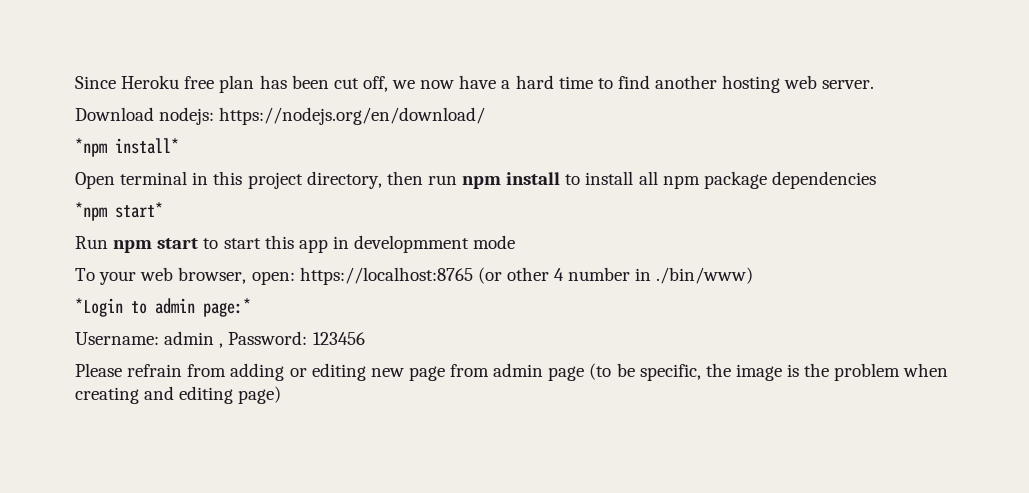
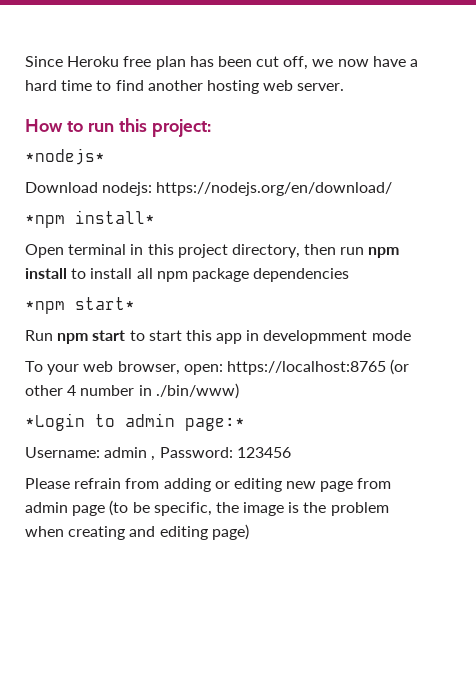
(875, 84) none -> [25,118,211,137] [25,148,105,165] // How to run this project: // *nodejs*

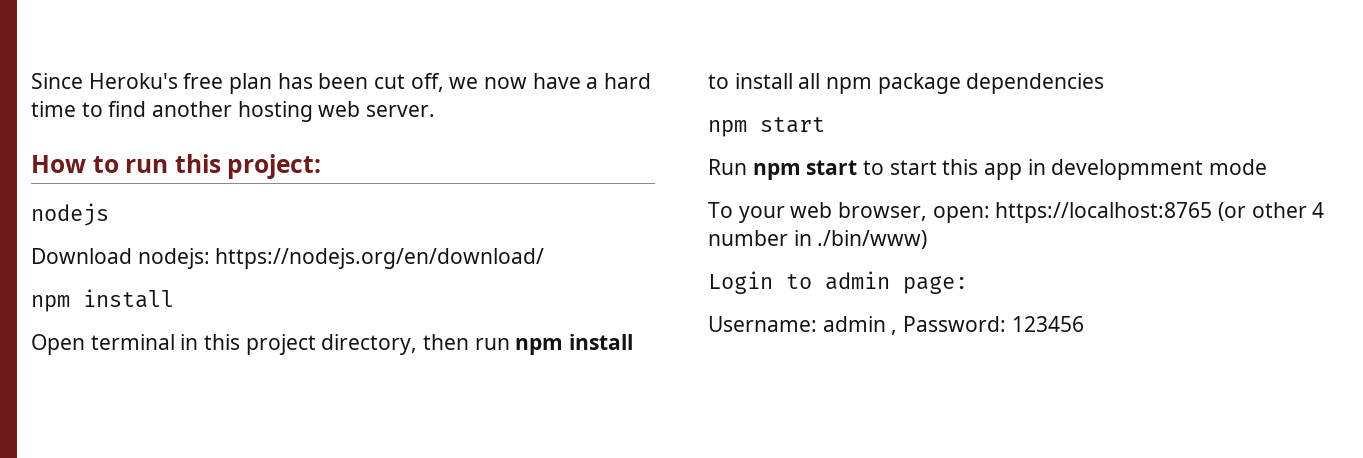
[67,56,120,67] Heroku -> [88,73,178,89] Heroku's
[25,148,105,165] *nodejs* -> [31,203,109,226] nodejs
[25,210,155,228] *npm install* -> [31,289,174,312] npm install
[25,297,135,314] *npm start* -> [708,117,825,137] npm start
[25,413,85,431] *Login -> [708,271,773,294] Login
[185,418,245,431] page:* -> [903,276,968,294] page:
[25,478,392,492] [25,500,389,516] [25,524,249,540] // Please refrain from adding or editing new page from admin page (to be specific, the image is the problem when creating and editing page) -> (1084, 324) none

